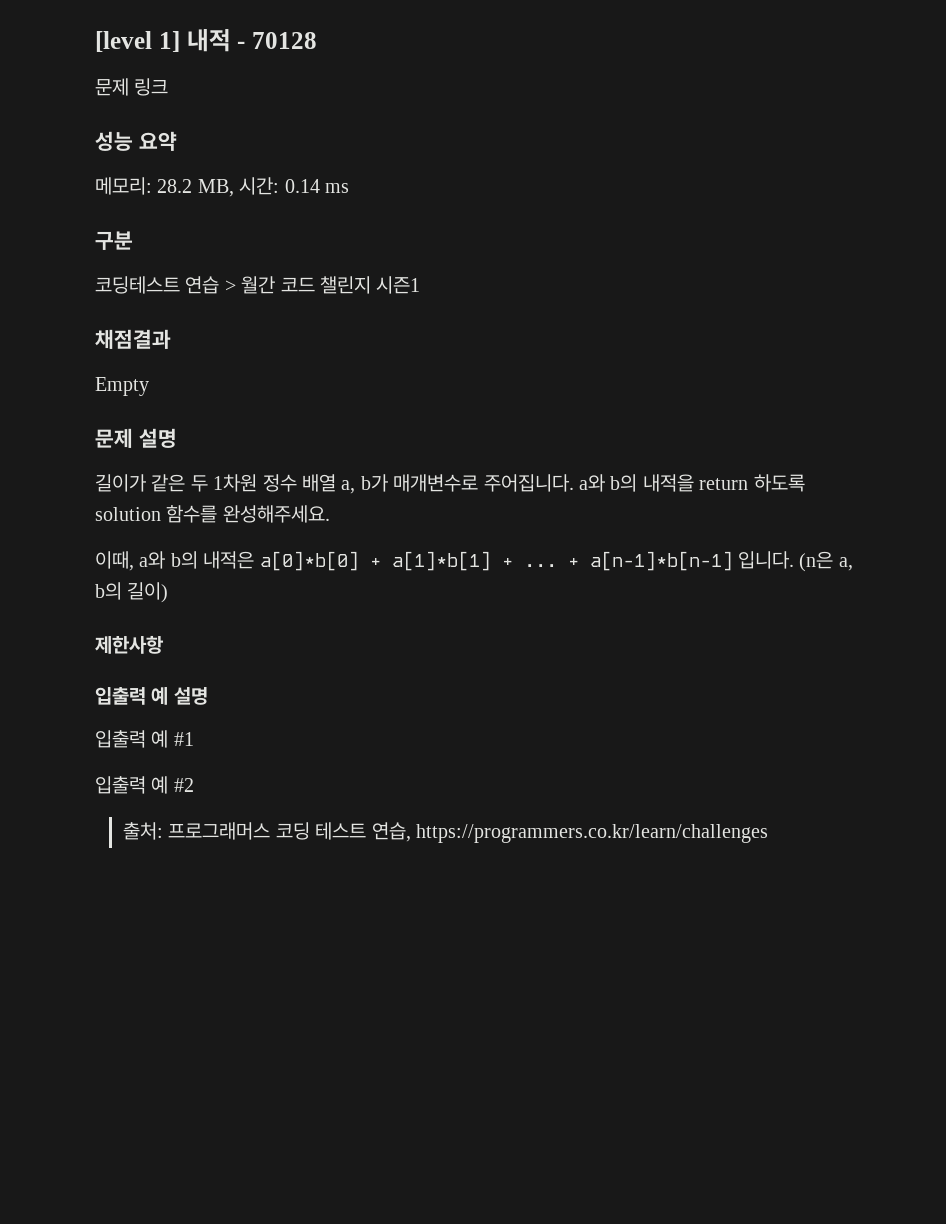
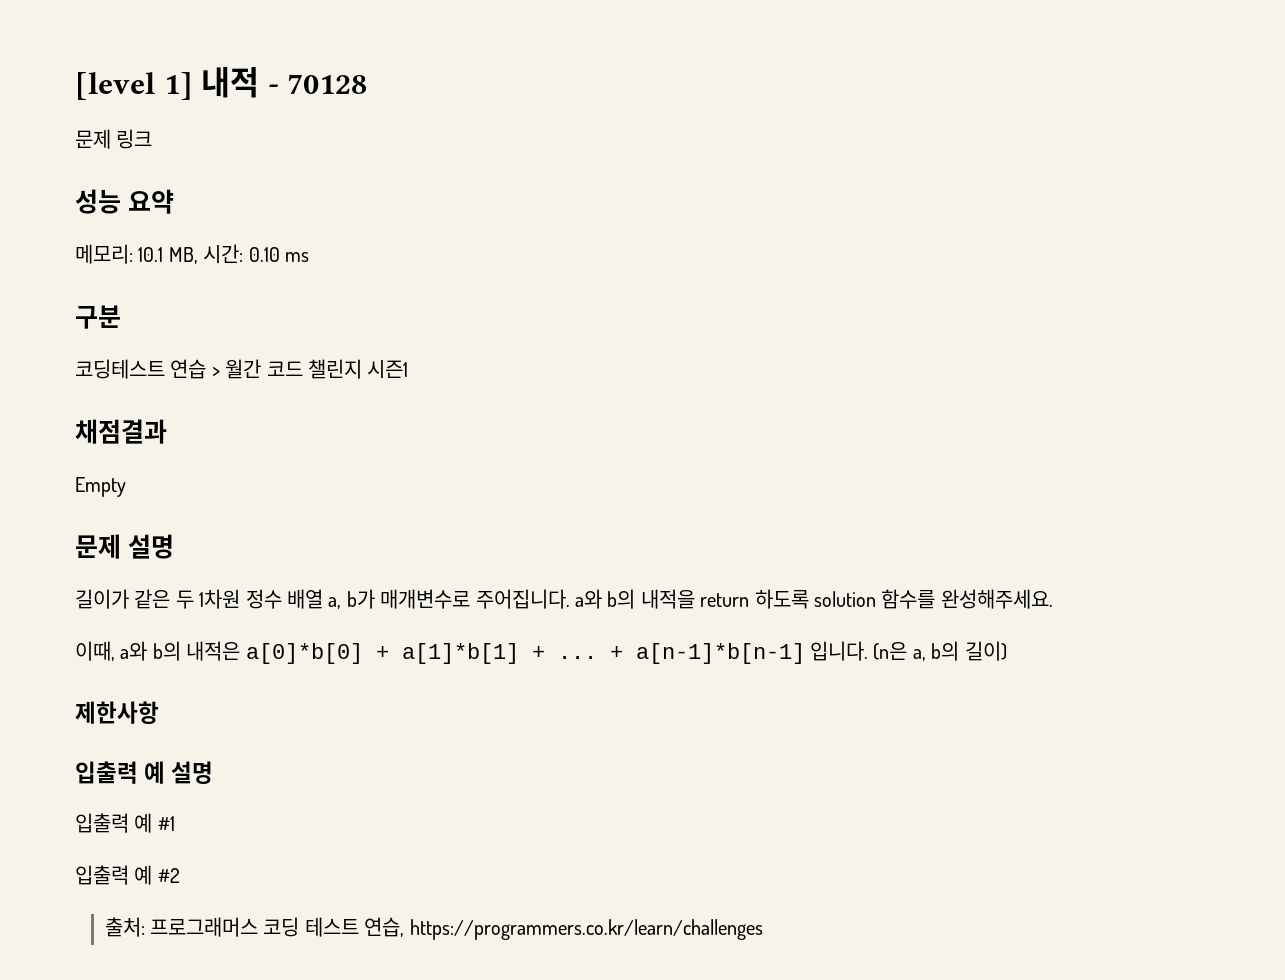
[157,179,193,193] 28.2 -> [138,247,164,262] 10.1
[284,179,320,193] 0.14 -> [248,247,280,262] 0.10

